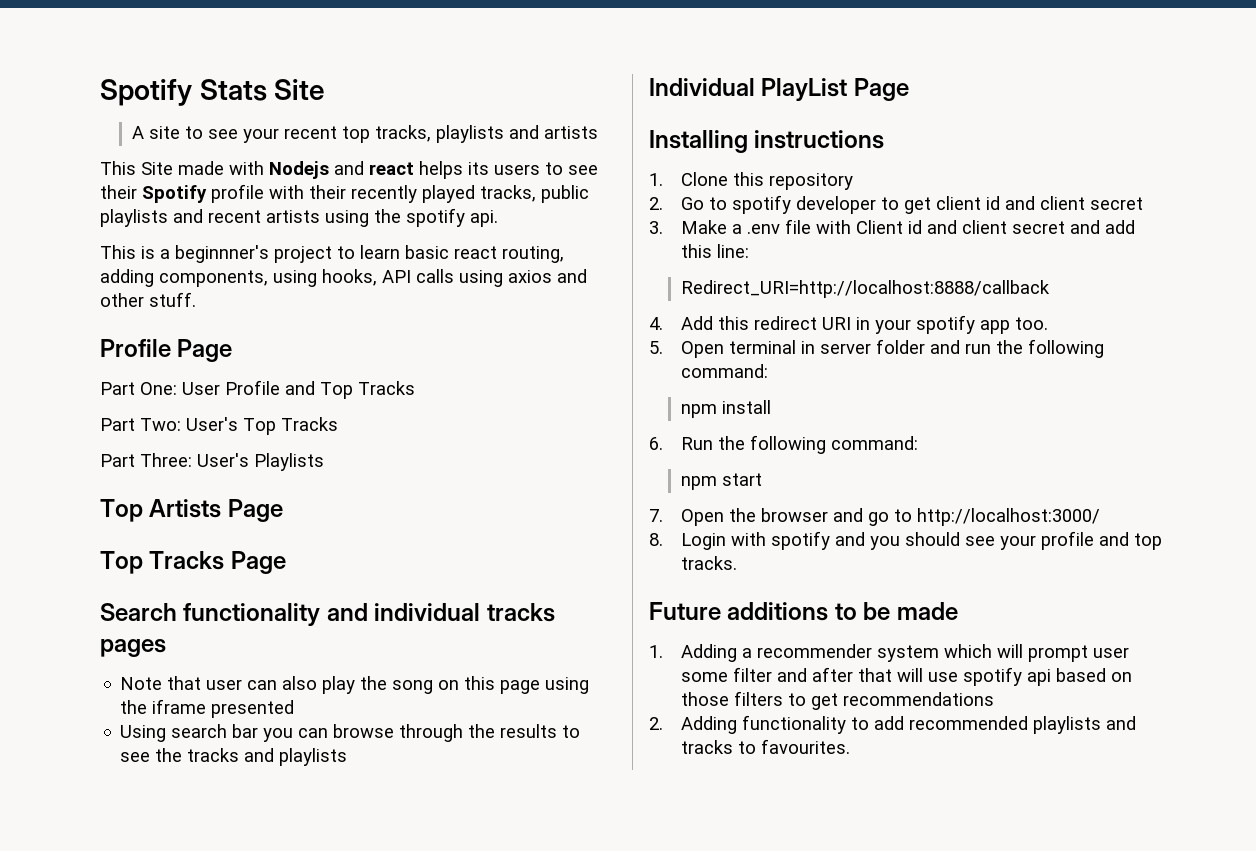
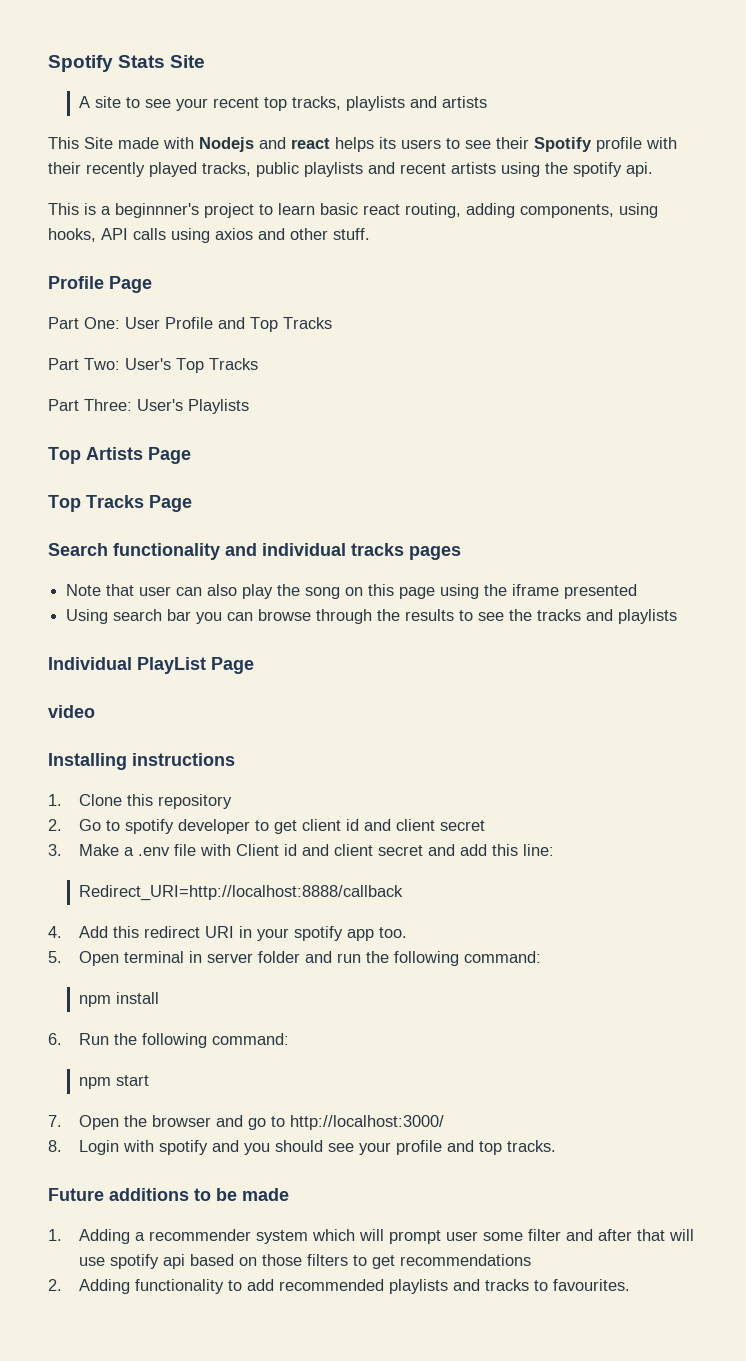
(909, 89) none -> [48,705,95,718] // video

